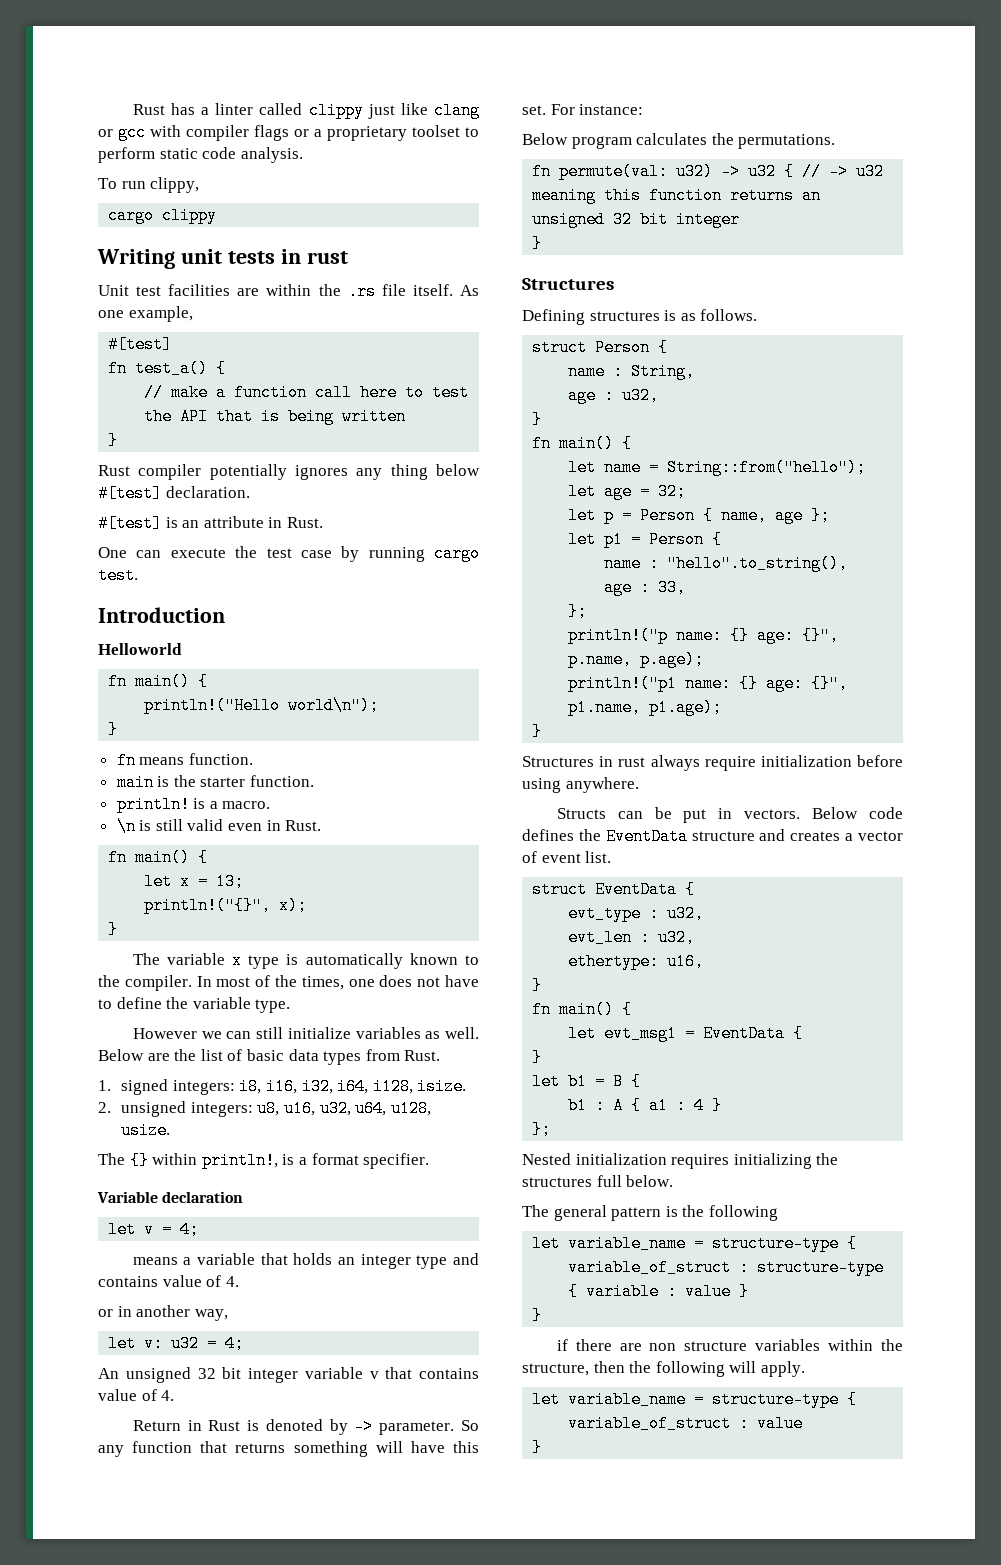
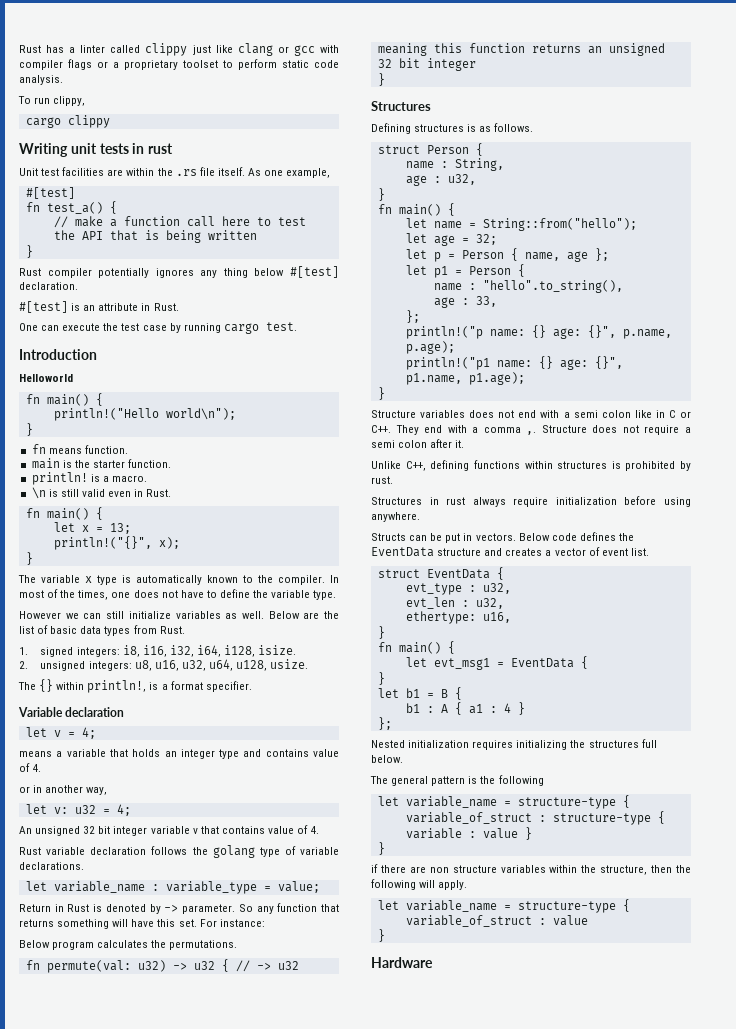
(175, 1395) none -> [19,845,339,858] [19,862,84,870] [25,881,320,894] // Rust variable declaration follows the golang type of variable declarations. // let variable_name : variable_type = value;
(543, 731) none -> [371,410,691,418] [371,425,691,435] [371,439,465,448] [371,460,691,471] [371,476,393,484] // Structure variables does not end with a semi colon like in C or C++. They end with a comma ,. Structure does not require a semi colon after it. // Unlike C++, defining functions within structures is prohibited by rust.
(543, 1447) none -> [371,957,433,968] // Hardware

